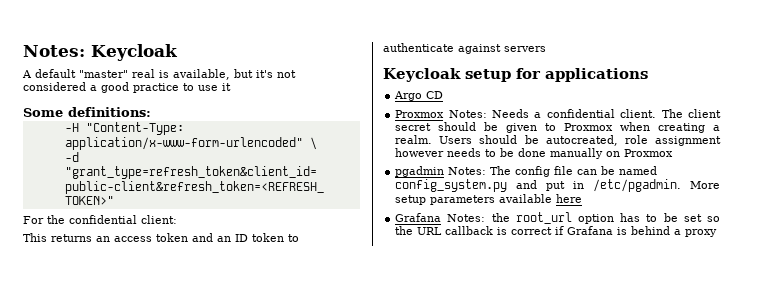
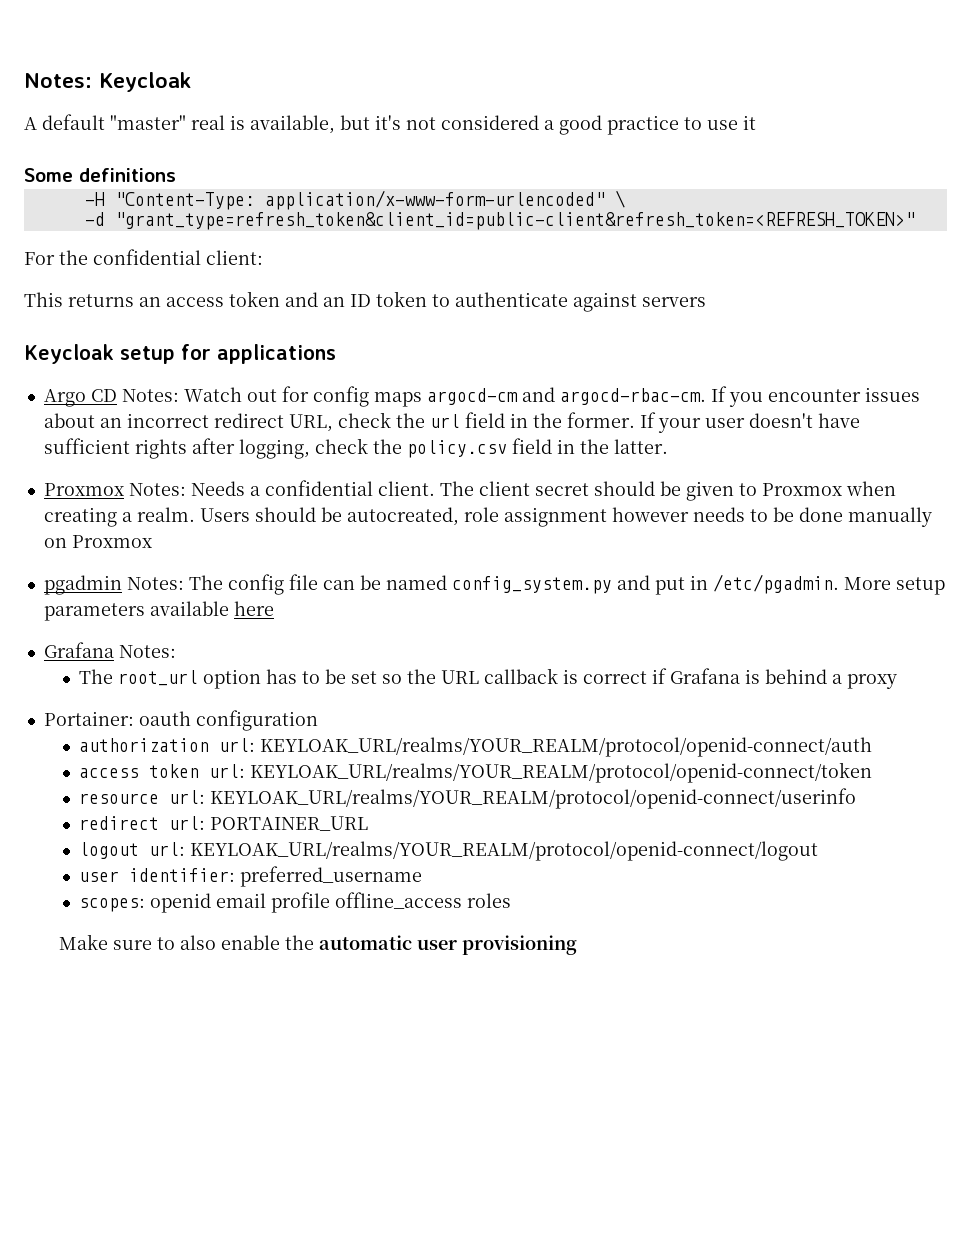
[68,107,151,117] definitions: -> [79,168,176,182] definitions
(444, 95) none -> [121,386,920,407] [43,412,860,433] [43,438,668,459] Notes: Watch out for config maps argocd-cm and argocd-rbac-cm. If you encounter issues about an incorrect redirect URL, check the url field in the former. If your user doesn't have sufficient rights after logging, check the policy.csv field in the latter.
[491,213,510,222] the -> [79,669,114,684] // The
(718, 233) none -> [43,710,318,731] [79,737,873,757] [79,762,873,783] [79,788,857,809] [79,816,369,831] [79,841,819,861] [79,866,423,887] [79,892,512,913] [59,934,578,955] // Portainer: oauth configuration // authorization url: KEYLOAK_URL/realms/YOUR_REALM/protocol/openid-connect/auth // access token url: KEYLOAK_URL/realms/YOUR_REALM/protocol/openid-connect/token // resource url: KEYLOAK_URL/realms/YOUR_REALM/protocol/openid-connect/userinfo // redirect url: PORTAINER_URL // logout url: KEYLOAK_URL/realms/YOUR_REALM/protocol/openid-connect/logout // user identifier: preferred_username // scopes: openid email profile offline_access roles // Make sure to also enable the automatic user provisioning

